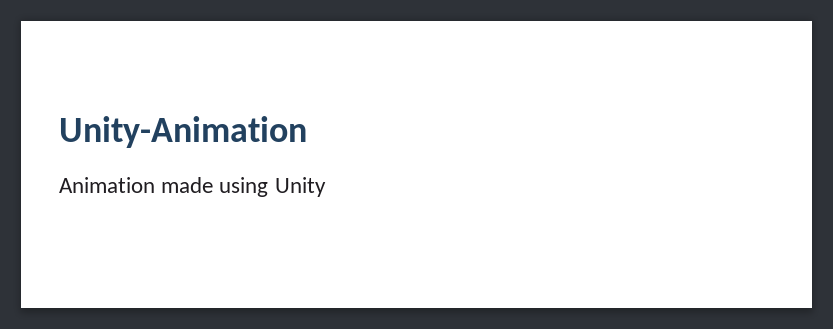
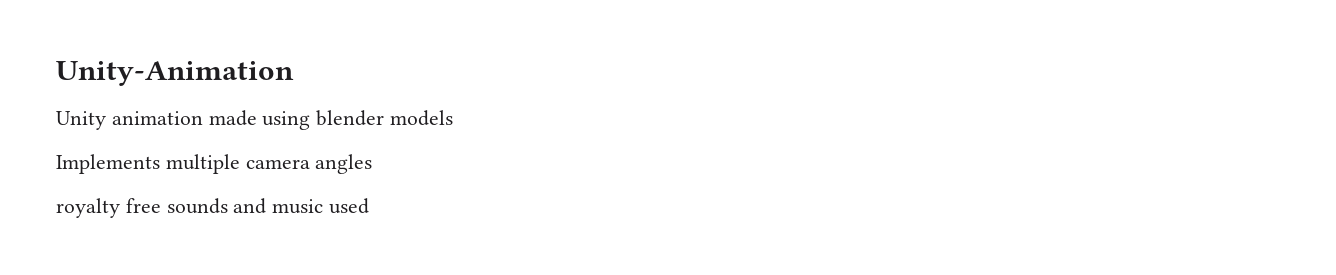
[59,177,326,197] Animation made using Unity -> [56,110,454,130] [56,154,373,174] [56,198,370,218] Unity animation made using blender models // Implements multiple camera angles // royalty free sounds and music used

